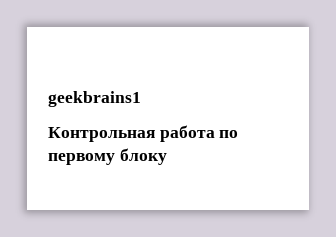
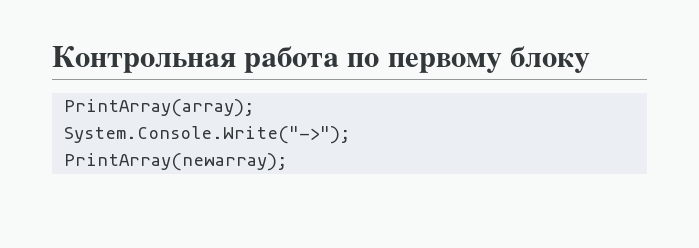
[48,91,141,107] geekbrains1 // -> (52, 59) none
(167, 156) none -> [63,99,254,117] [63,126,350,144] [63,153,287,171] // PrintArray(array); // System.Console.Write("->"); // PrintArray(newarray);

